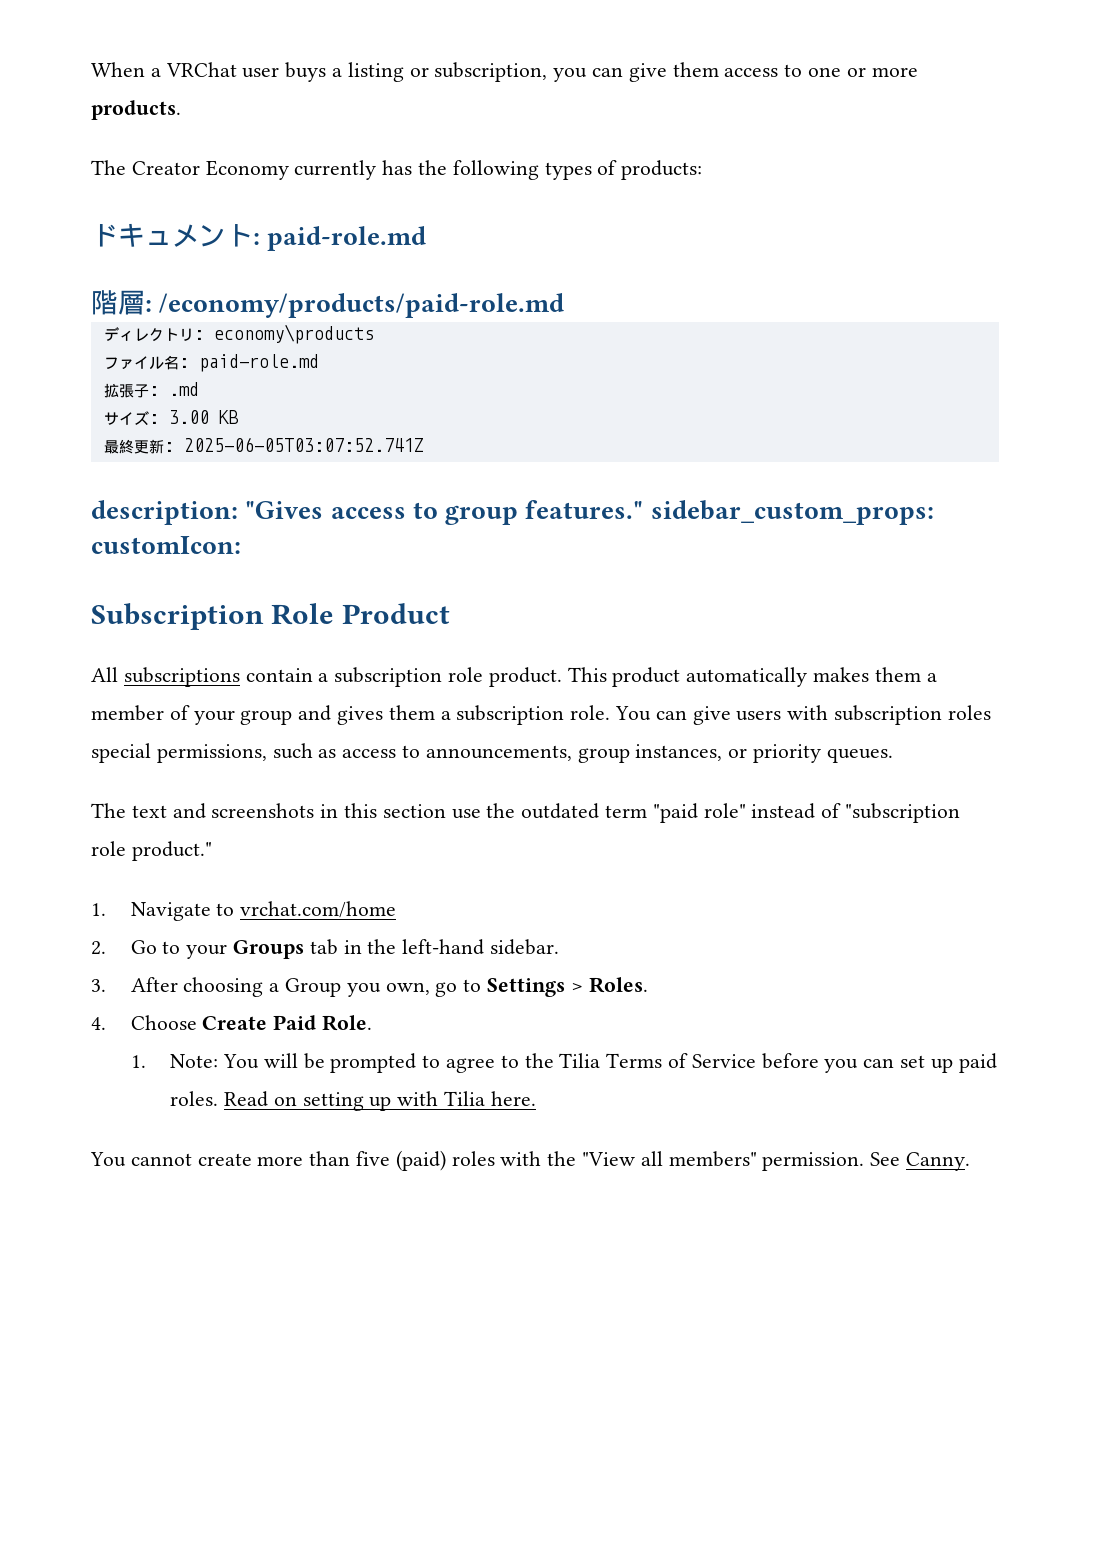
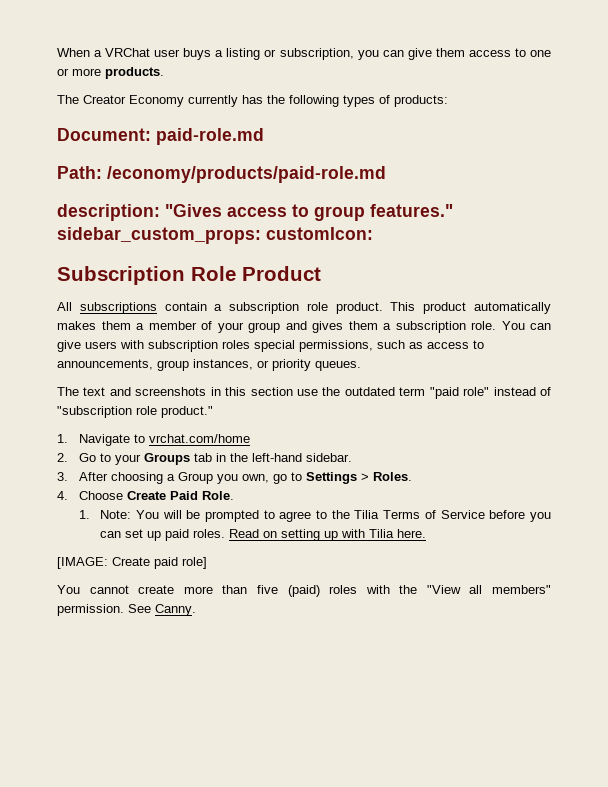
[91,223,427,251] [91,290,152,315] ドキュメント: paid-role.md // 階層: -> [57,128,264,145] [57,166,102,179] Document: paid-role.md // Path:
[103,324,374,344] [103,354,319,372] [103,382,199,398] [103,410,239,426] [103,437,424,454] // ディレクトリ: economy\products // ファイル名: paid-role.md // 拡張子: .md // サイズ: 3.00 KB // 最終更新: 2025-06-05T03:07:52.741Z -> (386, 174) none
(536, 1098) none -> [57,557,207,569] // [IMAGE: Create paid role]

